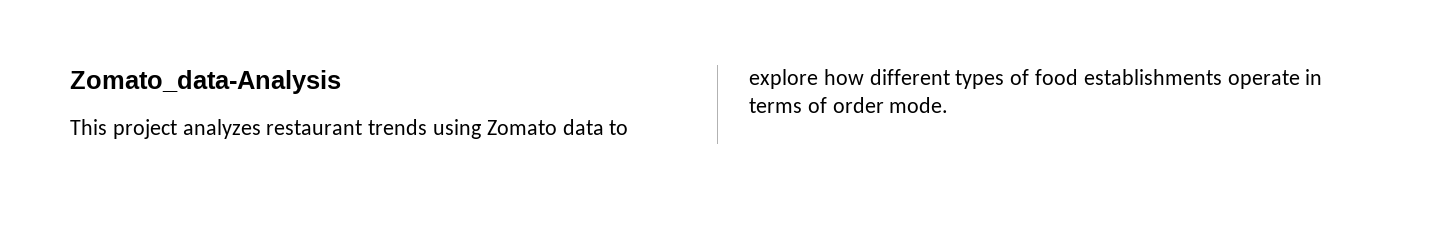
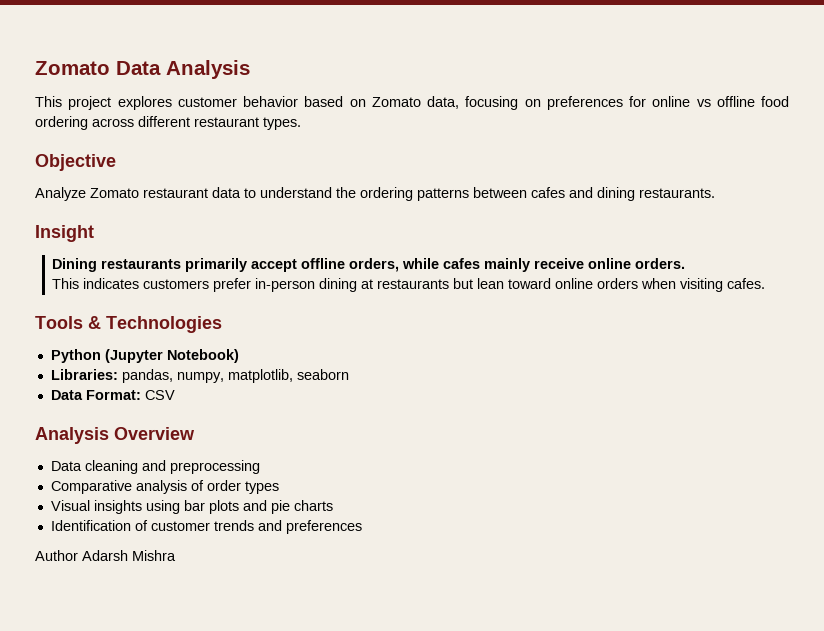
[70,70,341,94] Zomato_data-Analysis -> [35,60,250,79] Zomato Data Analysis
[182,119,629,139] [749,69,1323,89] [749,97,949,113] analyzes restaurant trends using Zomato data to explore how different types of food establishments operate in terms of order mode. -> [117,96,789,110] [35,116,301,130] [35,154,116,171] [35,187,715,201] [35,225,94,242] [52,258,686,272] [52,278,766,292] [35,316,222,333] [50,349,239,363] [50,369,349,383] [50,390,175,400] [35,427,195,444] [50,460,260,474] [50,480,279,494] [50,500,333,514] [50,520,362,534] [35,550,176,561] explores customer behavior based on Zomato data, focusing on preferences for online vs offline food ordering across different restaurant types. // Objective // Analyze Zomato restaurant data to understand the ordering patterns between cafes and dining restaurants. // Insight // Dining restaurants primarily accept offline orders, while cafes mainly receive online orders. // This indicates customers prefer in-person dining at restaurants but lean toward online orders when visiting cafes. // Tools & Technologies // Python (Jupyter Notebook) // Libraries: pandas, numpy, matplotlib, seaborn // Data Format: CSV // Analysis Overview // Data cleaning and preprocessing // Comparative analysis of order types // Visual insights using bar plots and pie charts // Identification of customer trends and preferences // Author Adarsh Mishra

